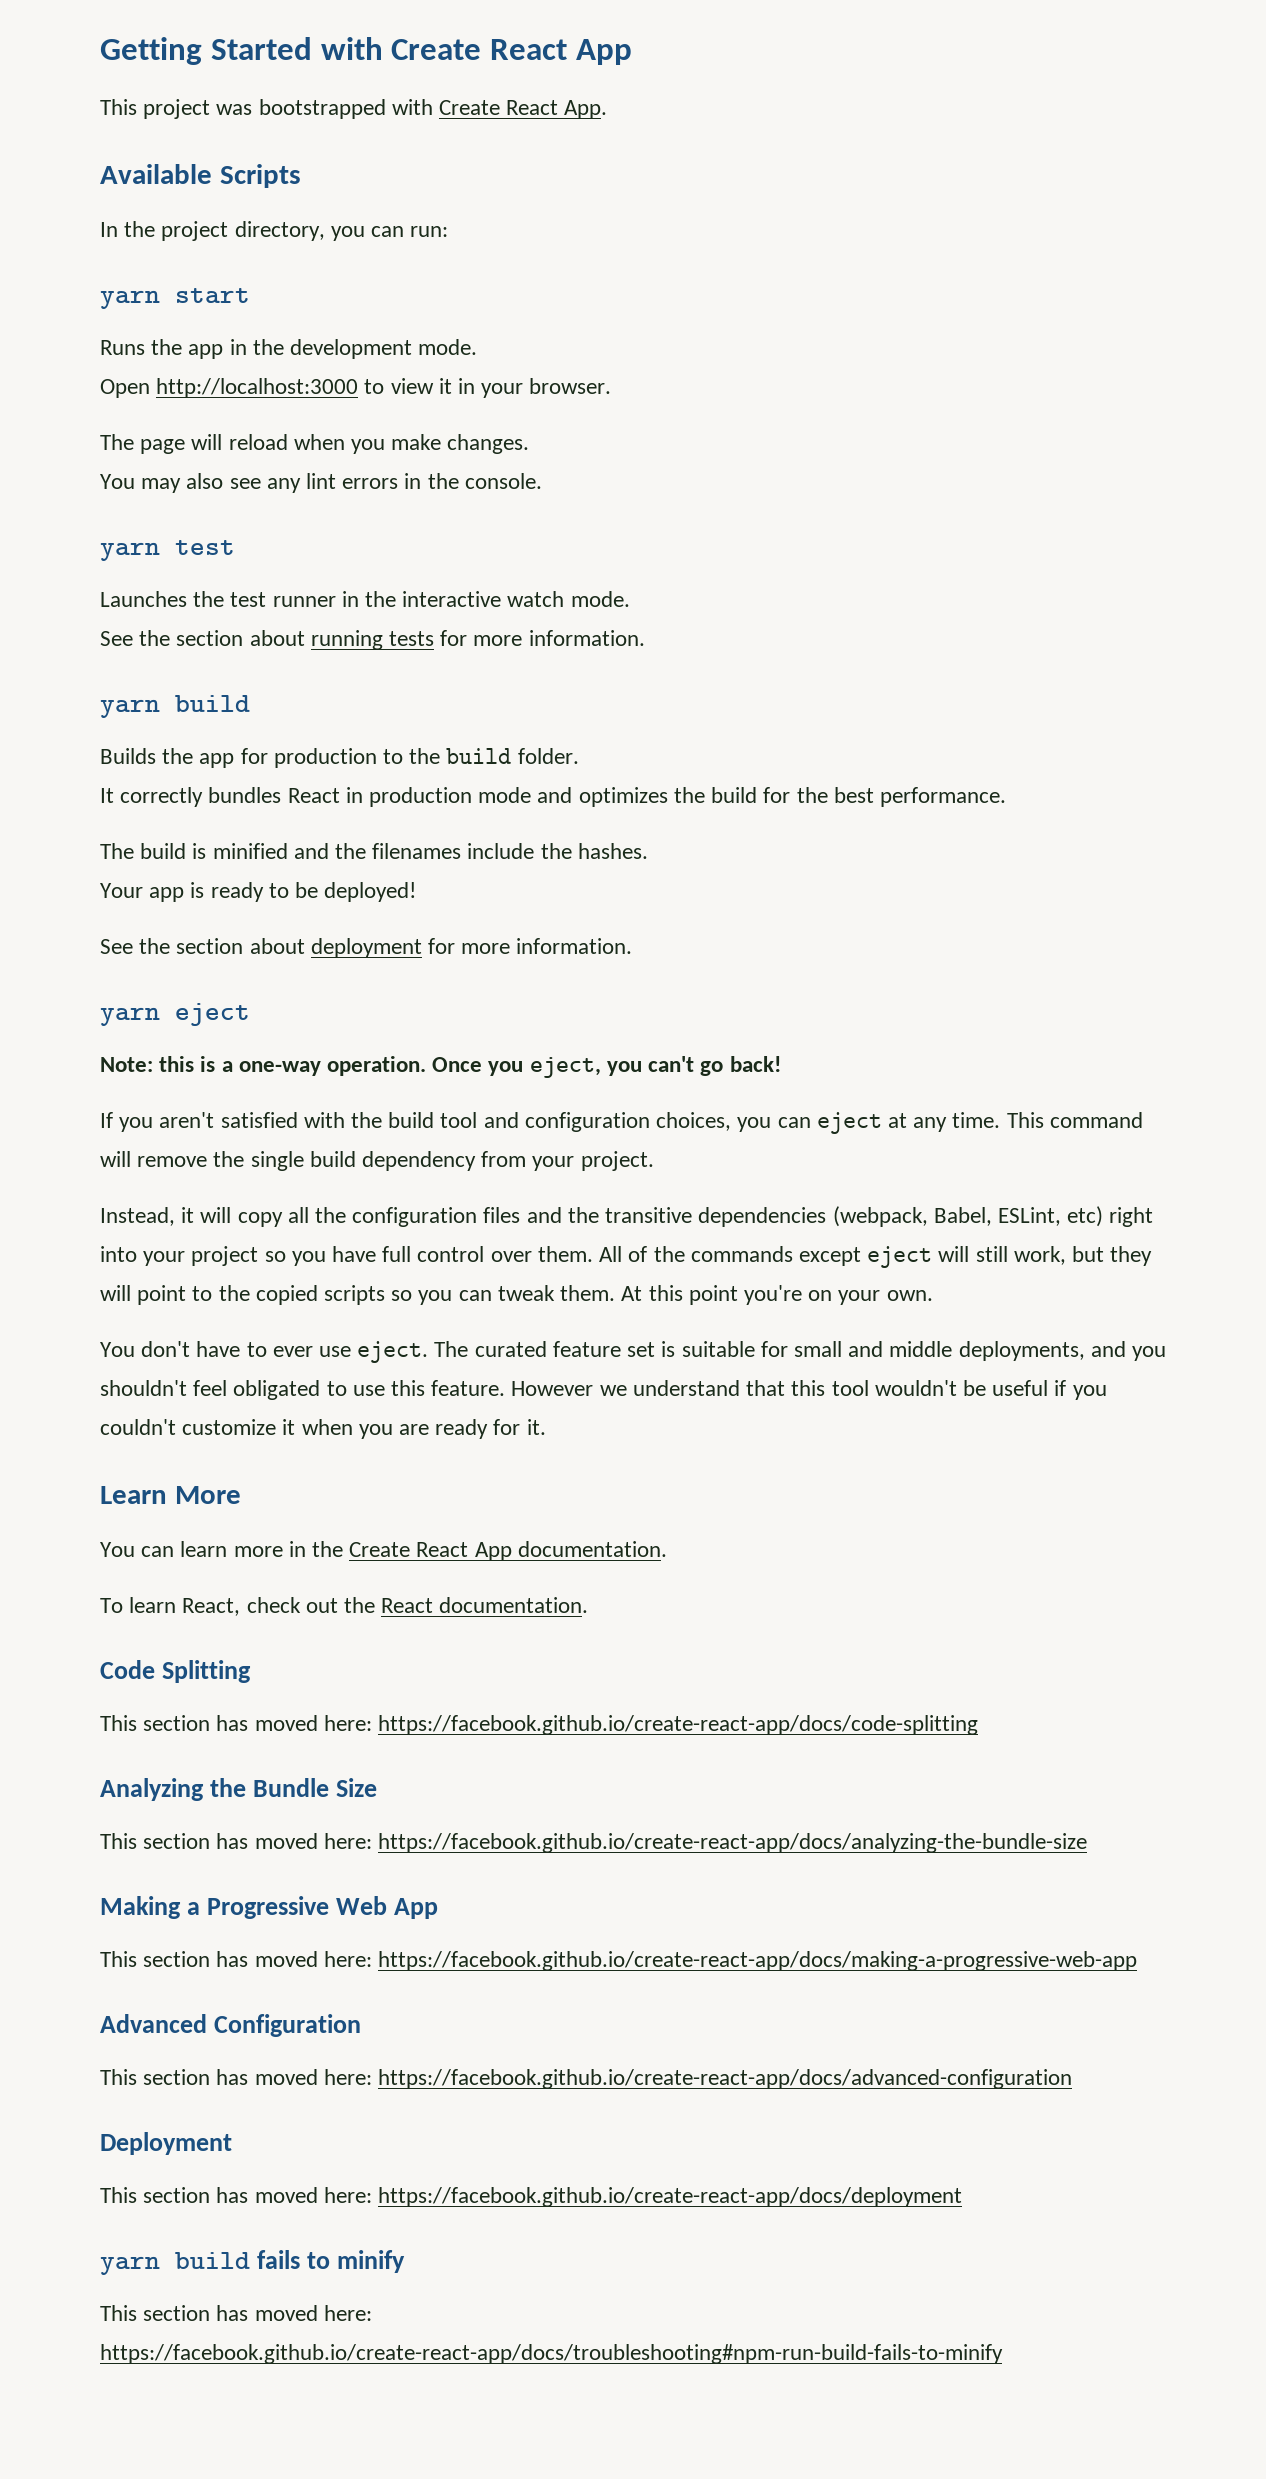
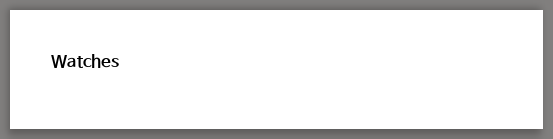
[100,37,632,65] [100,99,608,119] [100,164,301,188] [100,221,449,241] [100,288,250,309] [100,339,478,359] [100,378,612,398] [100,434,530,454] [100,473,542,493] [100,540,235,561] [100,591,630,607] [100,630,645,650] [100,695,250,718] [100,748,579,768] [100,787,1006,807] [100,843,648,859] [100,882,417,902] [100,938,633,958] [100,1003,250,1026] [100,1056,781,1078] [100,1112,1143,1134] [100,1151,654,1171] [100,1206,1154,1227] [100,1246,1153,1268] [100,1285,933,1305] [100,1341,1166,1363] [100,1380,1107,1400] [100,1419,546,1439] [100,1486,241,1504] [100,1541,667,1561] [100,1597,589,1616] [100,1660,252,1683] [100,1715,979,1735] [100,1778,378,1801] [100,1833,1088,1853] [100,1896,439,1919] [100,1951,1138,1971] [100,2014,362,2037] [100,2069,1073,2089] [100,2132,232,2155] [100,2187,963,2207] [100,2250,406,2275] [100,2305,372,2321] [100,2344,1003,2364] Getting Started with Create React App // This project was bootstrapped with Create React App. // Available Scripts // In the project directory, you can run: // yarn start // Runs the app in the development mode. // Open http://localhost:3000 to view it in your browser. // The page will reload when you make changes. // You may also see any lint errors in the console. // yarn test // Launches the test runner in the interactive watch mode. // See the section about running tests for more information. // yarn build // Builds the app for production to the build folder. // It correctly bundles React in production mode and optimizes the build for the best performance. // The build is minified and the filenames include the hashes. // Your app is ready to be deployed! // See the section about deployment for more information. // yarn eject // Note: this is a one-way operation. Once you eject, you can't go back! // If you aren't satisfied with the build tool and configuration choices, you can eject at any time. This command will remove the single build dependency from your project. // Instead, it will copy all the configuration files and the transitive dependencies (webpack, Babel, ESLint, etc) right into your project so you have full control over them. All of the commands except eject will still work, but they will point to the copied scripts so you can tweak them. At this point you're on your own. // You don't have to ever use eject. The curated feature set is suitable for small and middle deployments, and you shouldn't feel obligated to use this feature. However we understand that this tool wouldn't be useful if you couldn't customize it when you are ready for it. // Learn More // You can learn more in the Create React App documentation. // To learn React, check out the React documentation. // Code Splitting // This section has moved here: https://facebook.github.io/create-react-app/docs/code-splitting // Analyzing the Bundle Size // This section has moved here: https://facebook.github.io/create-react-app/docs/analyzing-the-bundle-size // Making a Progressive Web App // This section has moved here: https://facebook.github.io/create-react-app/docs/making-a-progressive-web-app // Advanced Configuration // This section has moved here: https://facebook.github.io/create-react-app/docs/advanced-configuration // Deployment // This section has moved here: https://facebook.github.io/create-react-app/docs/deployment // yarn build fails to minify // This section has moved here: https://facebook.github.io/create-react-app/docs/troubleshooting#npm-run-build-fails-to-minify -> [51,54,119,68] Watches

